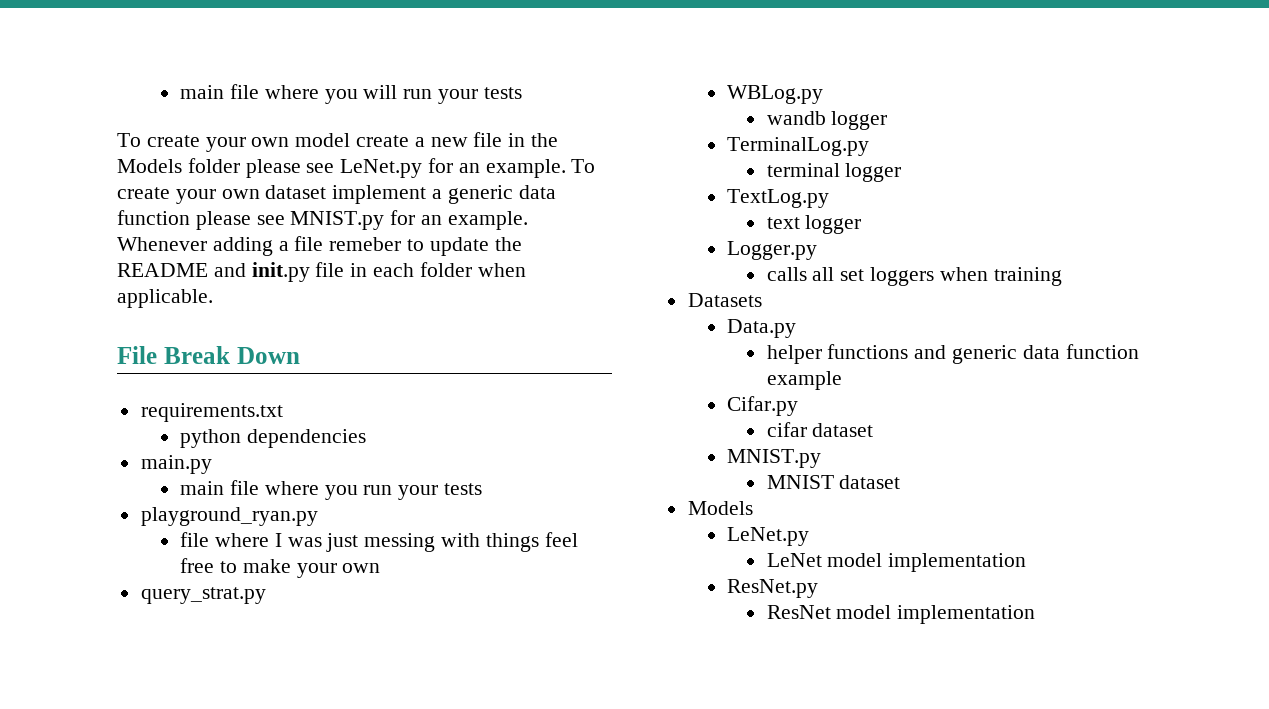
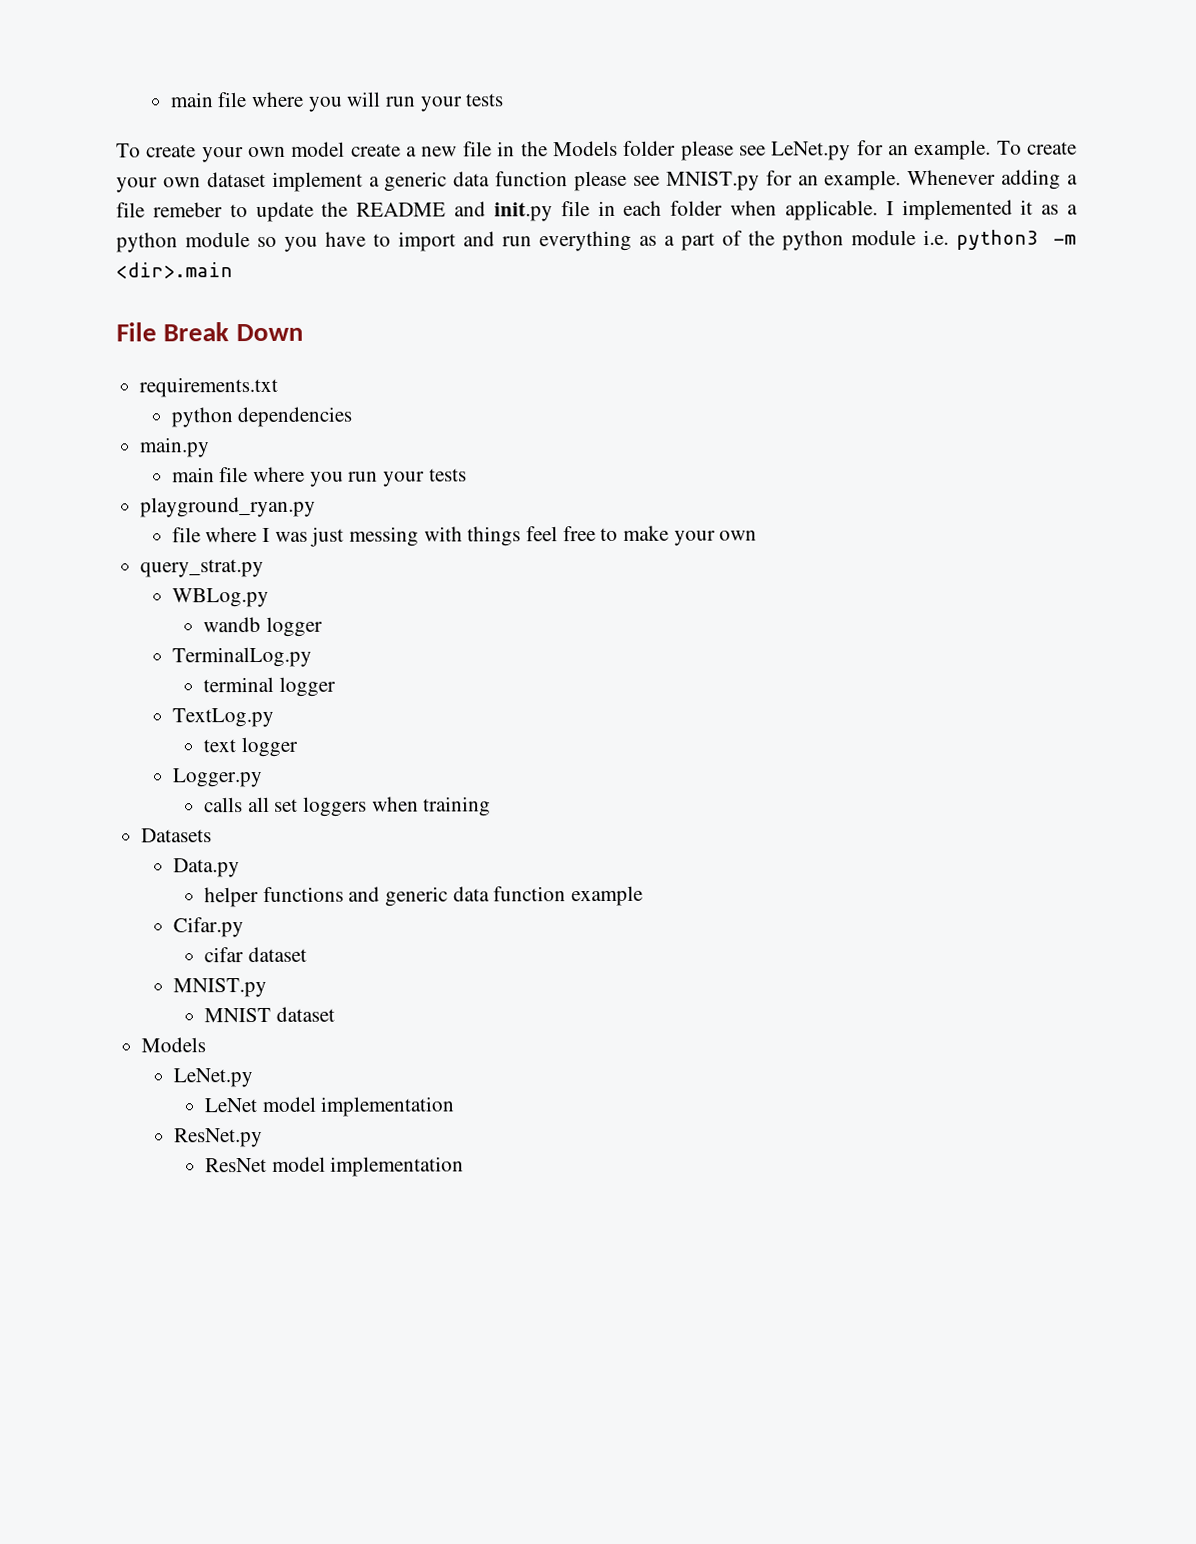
(213, 298) none -> [885,199,1079,221] [116,229,1078,253] [116,262,233,279] I implemented it as a python module so you have to import and run everything as a part of the python module i.e. python3 -m <dir>.main

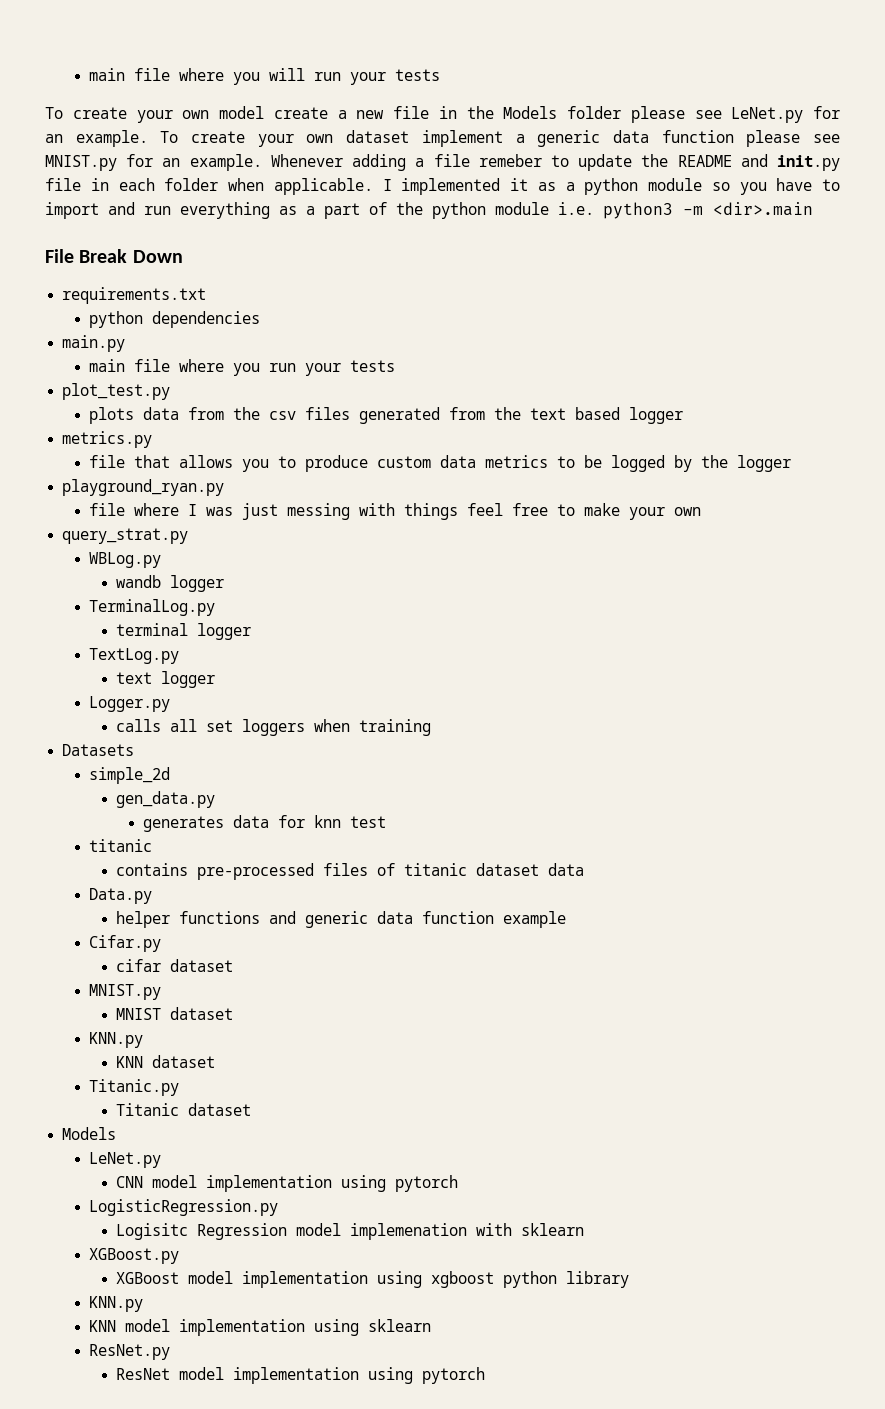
(467, 475) none -> [62,383,171,400] [89,407,684,424] [62,431,153,448] [89,455,792,472] // plot_test.py // plots data from the csv files generated from the text based logger // metrics.py // file that allows you to produce custom data metrics to be logged by the logger
(213, 835) none -> [89,767,171,784] [116,791,216,808] [143,815,387,832] [89,839,153,852] [116,863,585,880] // simple_2d // gen_data.py // generates data for knn test // titanic // contains pre-processed files of titanic dataset data
(335, 1014) none -> [89,1032,144,1048] [116,1055,216,1068] [89,1079,180,1096] [116,1103,252,1116] // KNN.py // KNN dataset // Titanic.py // Titanic dataset
[203,1096,456,1117] LeNet model implementation -> [116,1175,459,1192] [89,1199,279,1216] [116,1223,585,1240] [89,1248,180,1264] [116,1271,630,1288] [89,1296,144,1312] [89,1319,432,1336] CNN model implementation using pytorch // LogisticRegression.py // Logisitc Regression model implemenation with sklearn // XGBoost.py // XGBoost model implementation using xgboost python library // KNN.py // KNN model implementation using sklearn
(465, 1166) none -> [368,1367,486,1384] using pytorch

